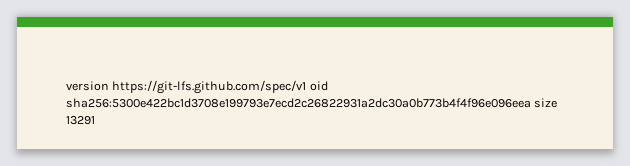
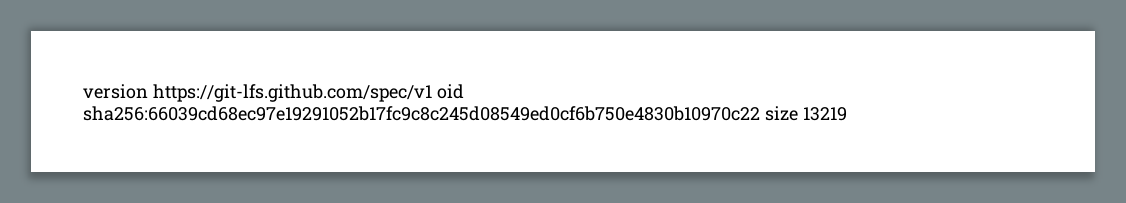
[66,98,558,108] [66,116,95,125] sha256:5300e422bc1d3708e199793e7ecd2c26822931a2dc30a0b773b4f4f96e096eea size 13291 -> [83,106,847,121] sha256:66039cd68ec97e19291052b17fc9c8c245d08549ed0cf6b750e4830b10970c22 size 13219

